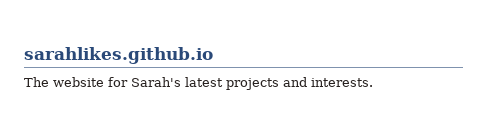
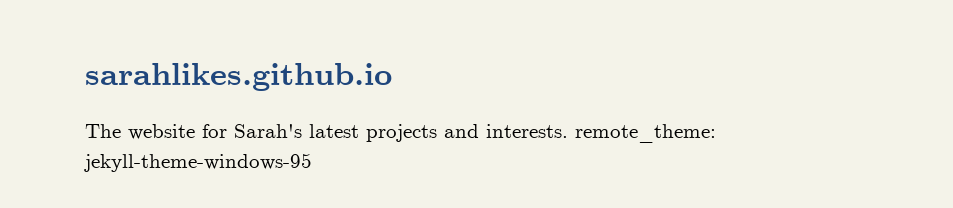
(373, 82) none -> [575,124,716,143] [84,153,312,172] remote_theme: jekyll-theme-windows-95

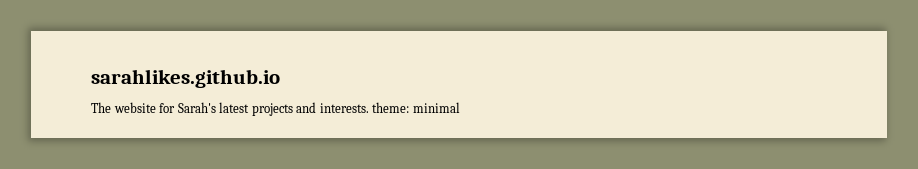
[575,124,716,143] [84,153,312,172] remote_theme: jekyll-theme-windows-95 -> [372,102,460,113] theme: minimal

